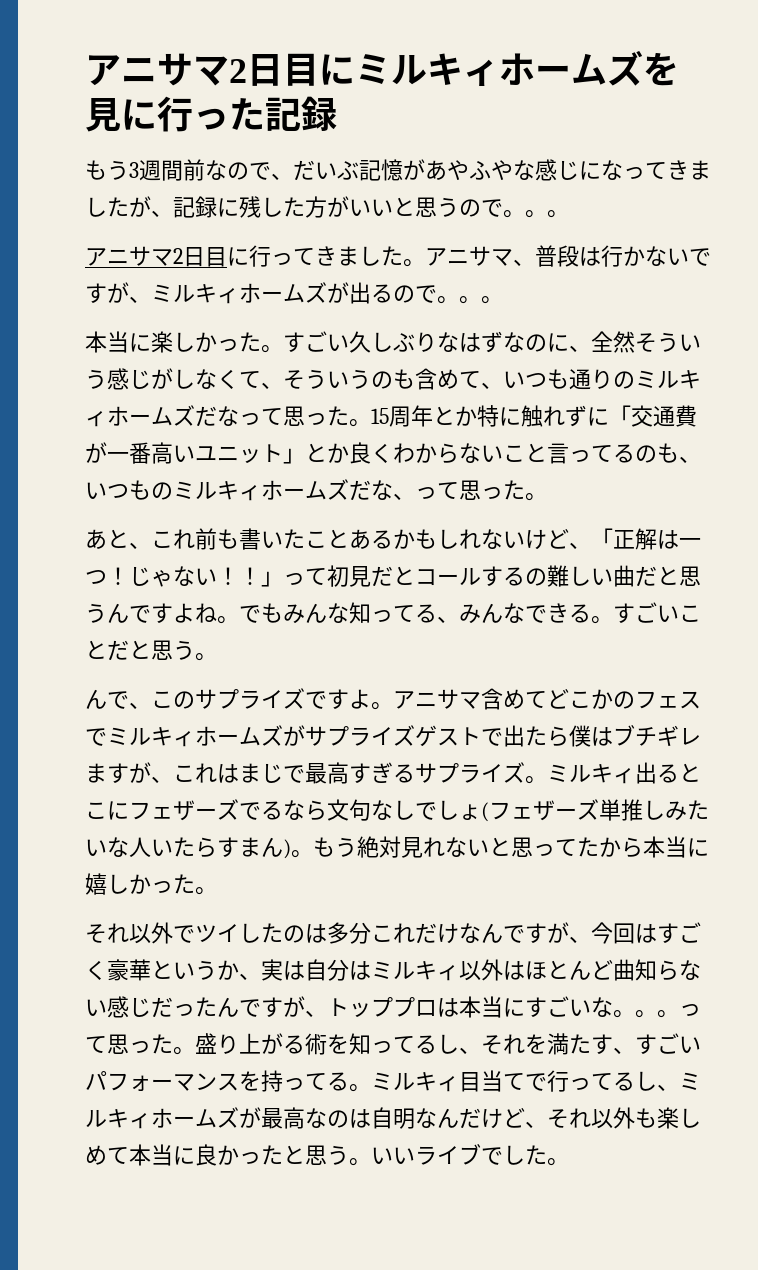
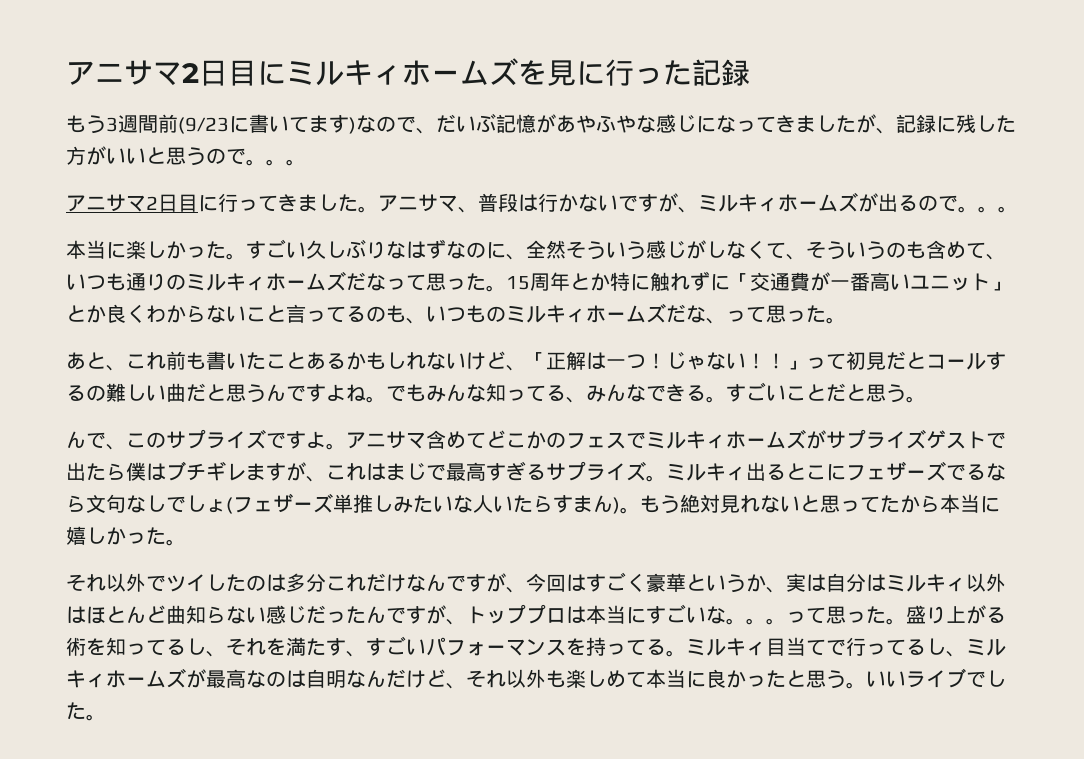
(205, 170) none -> [178,114,356,134] (9/23に書いてます)

